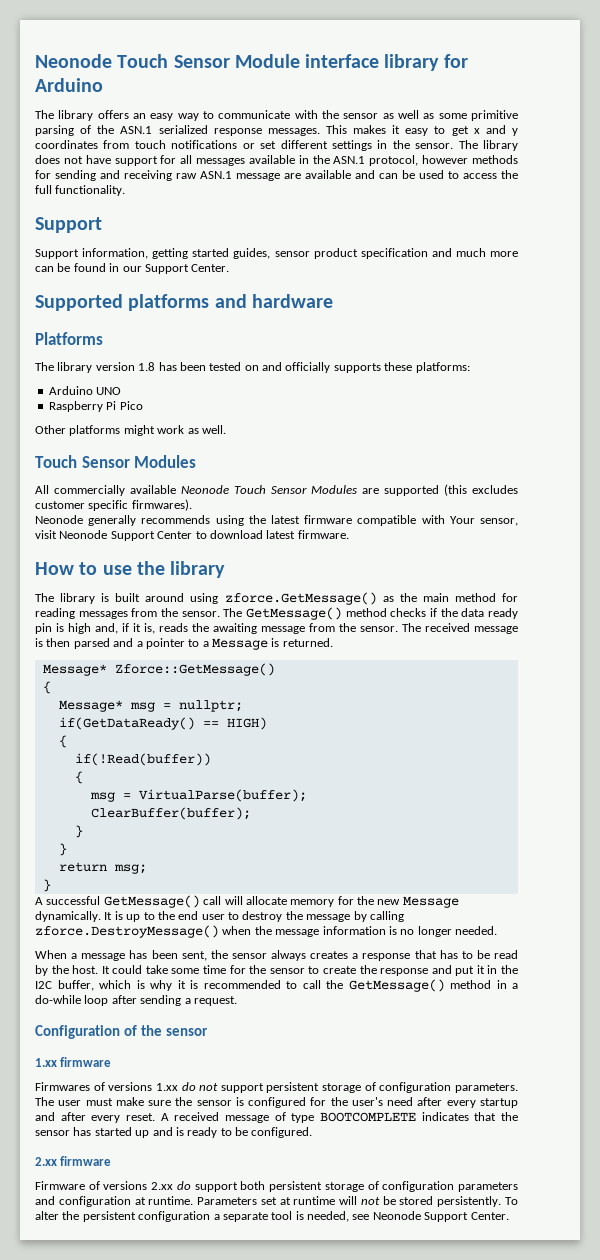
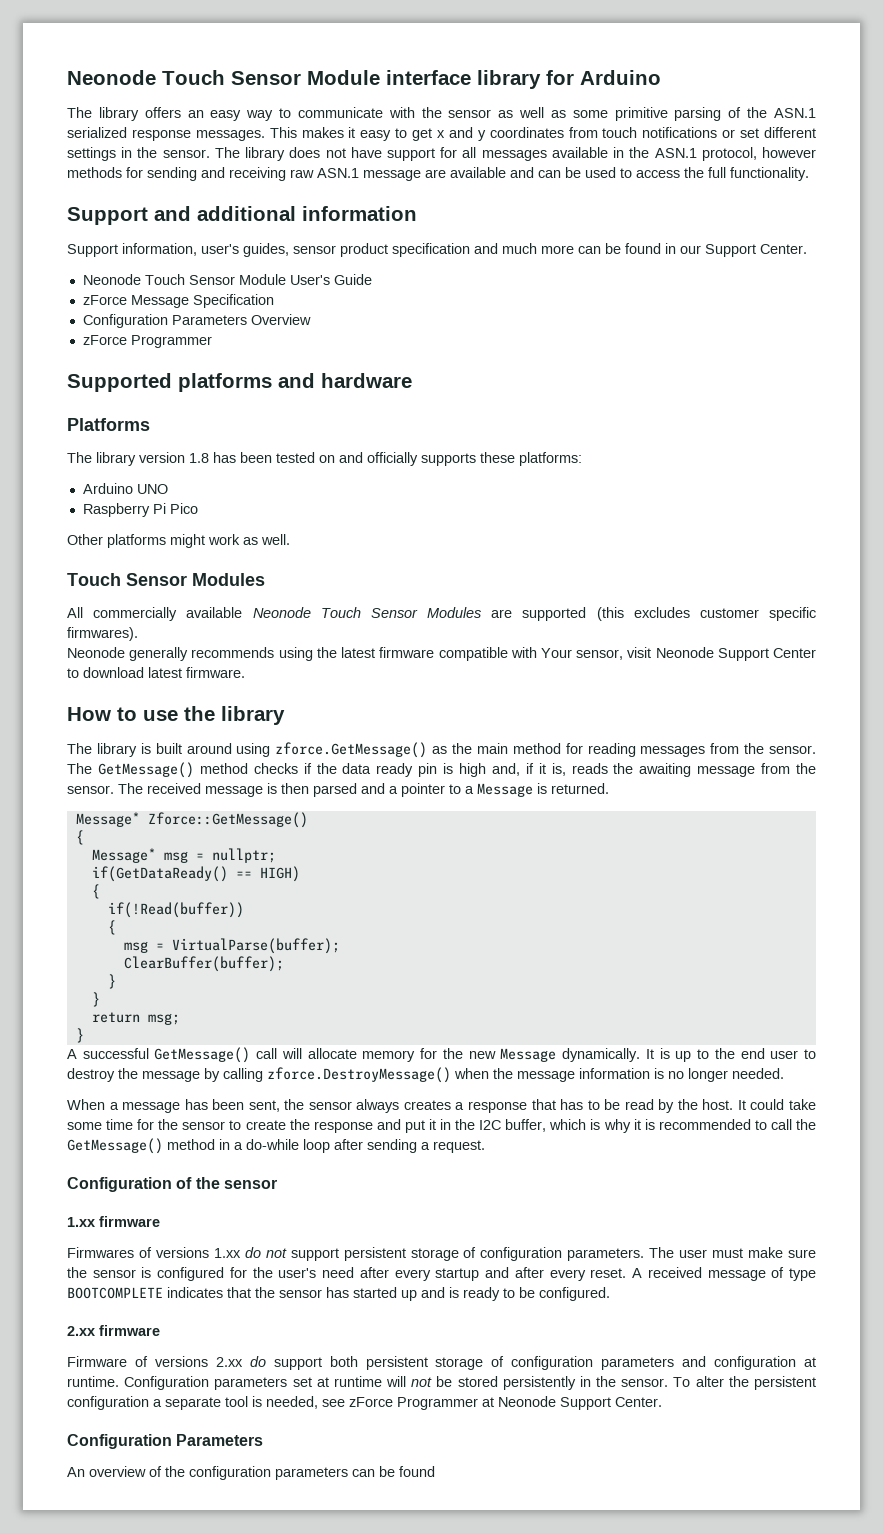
(102, 225) none -> [154,206,417,221] and additional information
[152,248,230,259] getting started -> [201,244,239,254] user's
(230, 268) none -> [82,274,372,285] [82,294,274,308] [82,314,311,328] [82,335,212,348] // Neonode Touch Sensor Module User's Guide // zForce Message Specification // Configuration Parameters Overview // zForce Programmer
[197,1197,258,1205] Parameters -> [124,1376,288,1390] Configuration parameters
[437,1196,502,1207] persistently. -> [502,1376,669,1390] persistently in the sensor.
(370, 1217) none -> [349,1397,494,1410] zForce Programmer at
(509, 1216) none -> [67,1434,264,1449] [67,1466,435,1480] // Configuration Parameters // An overview of the configuration parameters can be found

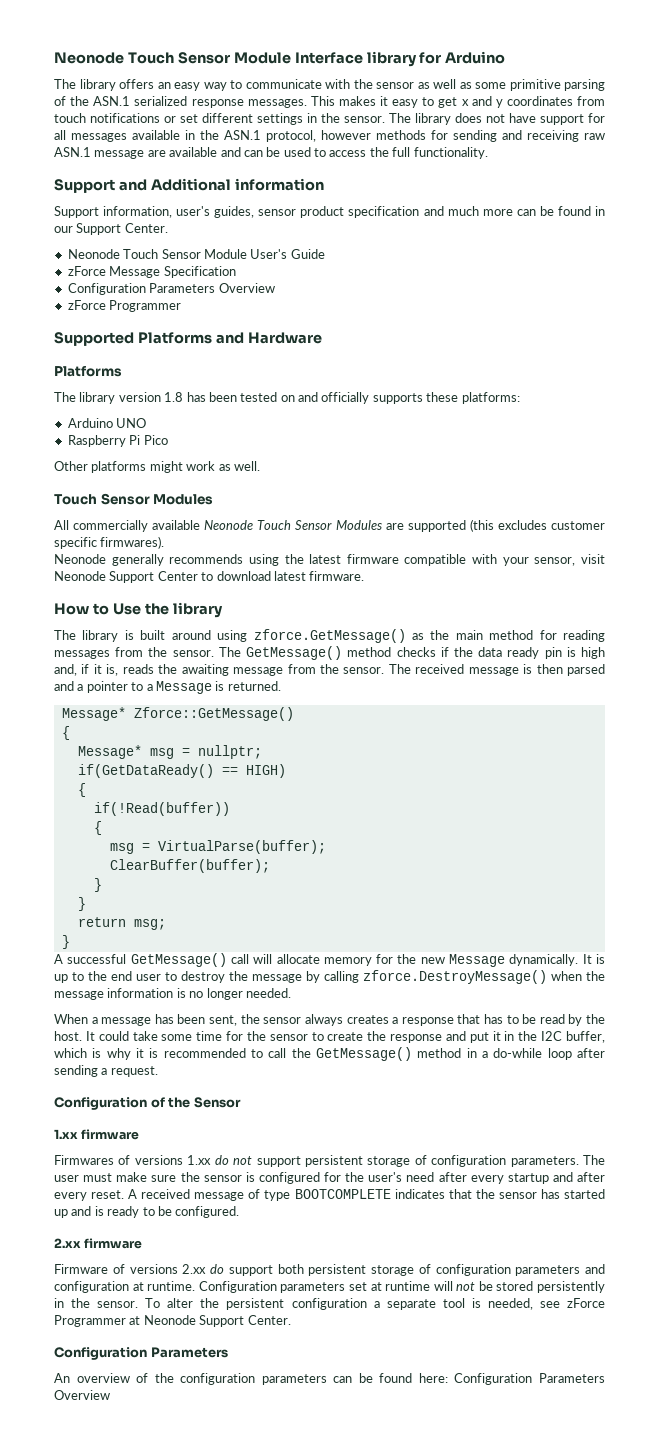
[67,70,471,85] Neonode Touch Sensor Module interface -> [54,52,363,64] Neonode Touch Sensor Module Interface
[197,206,296,221] additional -> [150,178,231,191] Additional
[178,373,412,392] platforms and hardware -> [137,332,322,344] Platforms and Hardware
[540,648,572,658] Your -> [502,557,529,566] your
[143,710,178,721] use -> [112,603,141,615] Use
[223,1179,277,1189] sensor -> [193,1097,241,1108] Sensor
(435, 1471) none -> [418,1373,606,1385] [54,1390,110,1400] here: Configuration Parameters Overview

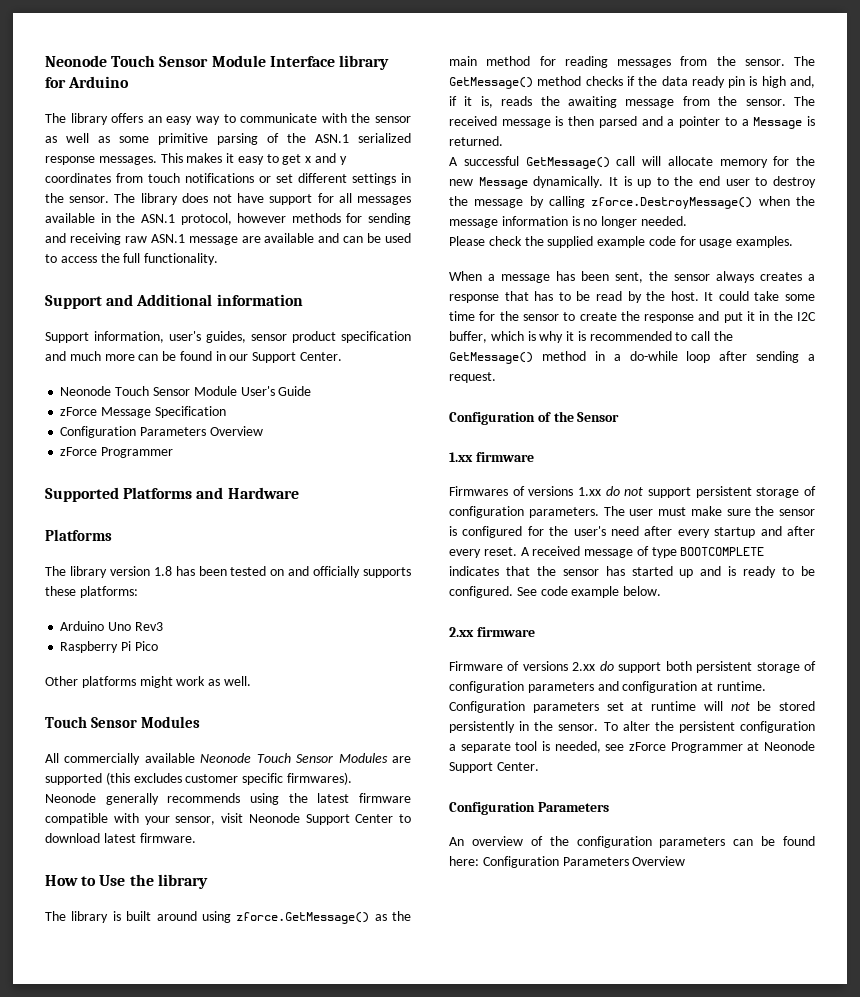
[116,418,147,428] UNO -> [108,622,163,631] Uno Rev3
[61,707,294,721] [61,726,70,740] [77,745,262,759] [77,764,286,778] [77,783,86,797] [93,802,230,816] [93,821,102,835] [109,840,326,854] [109,859,270,873] [93,878,102,892] [77,897,86,911] [77,917,166,930] [61,935,70,949] // Message* Zforce::GetMessage() // { // Message* msg = nullptr; // if(GetDataReady() == HIGH) // { // if(!Read(buffer)) // { // msg = VirtualParse(buffer); // ClearBuffer(buffer); // } // } // return msg; // } -> (503, 141) none
(291, 993) none -> [449,236,794,248] // Please check the supplied example code for usage examples.
(240, 1212) none -> [516,586,662,598] See code example below.

